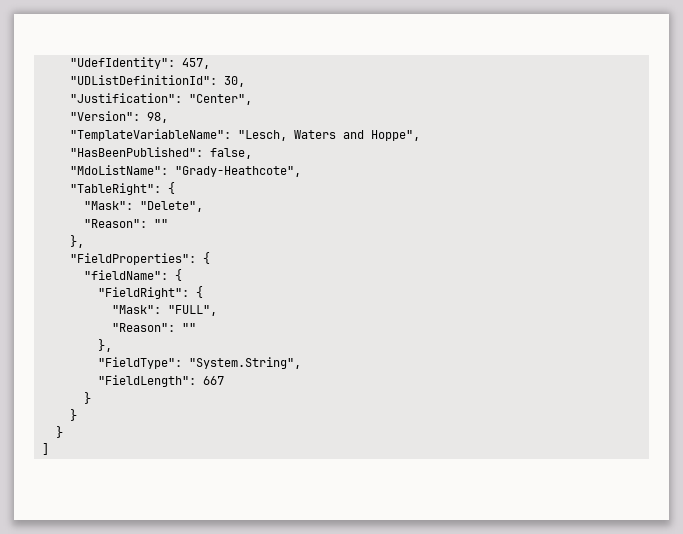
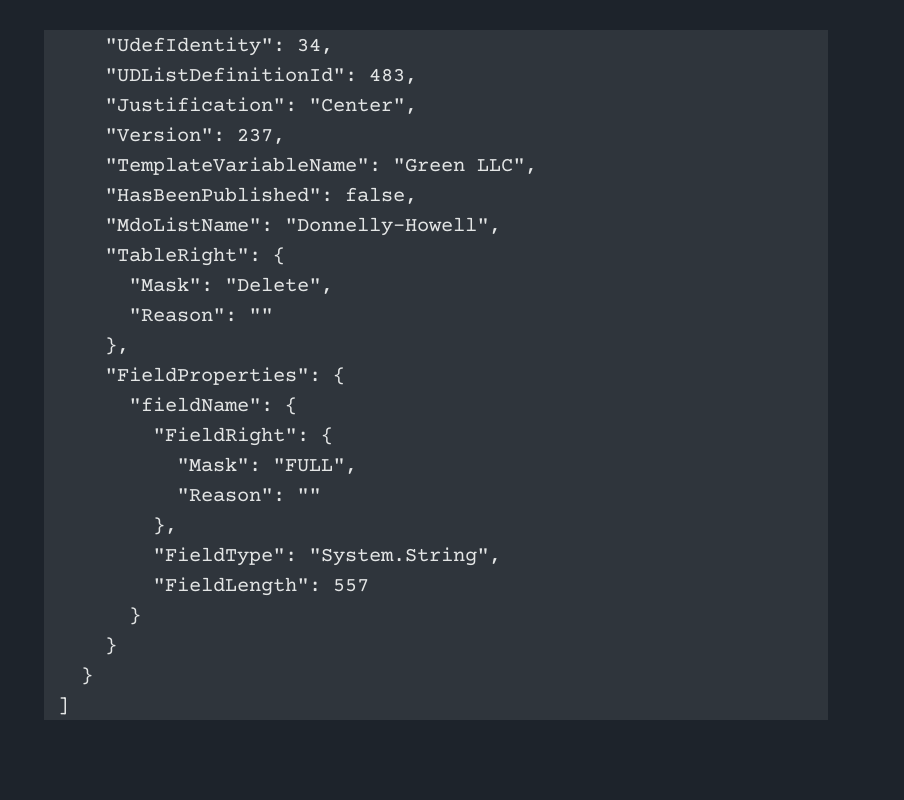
[181,58,210,69] 457, -> [296,38,333,54] 34,
[223,76,245,87] 30, -> [368,68,417,84] 483,
[146,112,168,123] 98, -> [236,128,285,144] 237,
[237,130,420,141] "Lesch, Waters and Hoppe", -> [392,158,537,174] "Green LLC",
[174,166,301,177] "Grady-Heathcote", -> [284,217,501,236] "Donnelly-Howell",
[202,376,224,385] 667 -> [332,579,369,592] 557

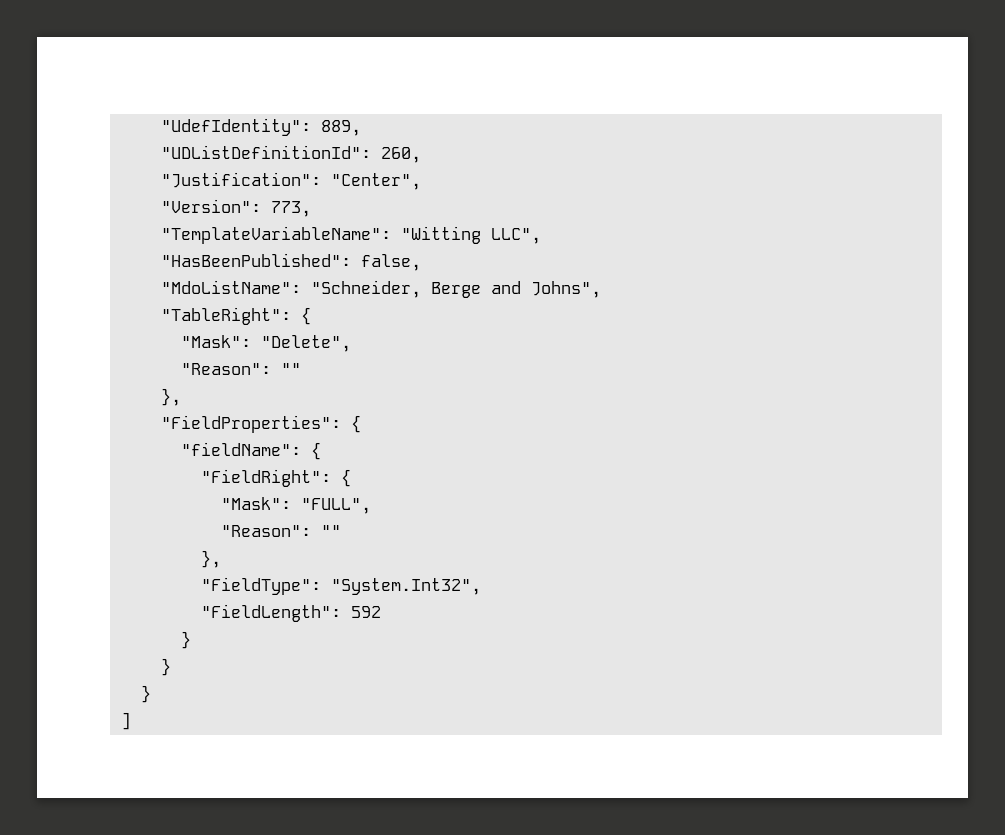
[296,38,333,54] 34, -> [321,120,362,136] 889,
[368,68,417,84] 483, -> [381,147,422,163] 260,
[236,128,285,144] 237, -> [271,201,312,217] 773,
[392,158,465,172] "Green -> [401,226,482,244] "Witting
[284,217,501,236] "Donnelly-Howell", -> [311,280,602,298] "Schneider, Berge and Johns",
[308,547,501,566] "System.String", -> [331,578,482,595] "System.Int32",
[332,579,369,592] 557 -> [351,606,382,618] 592

